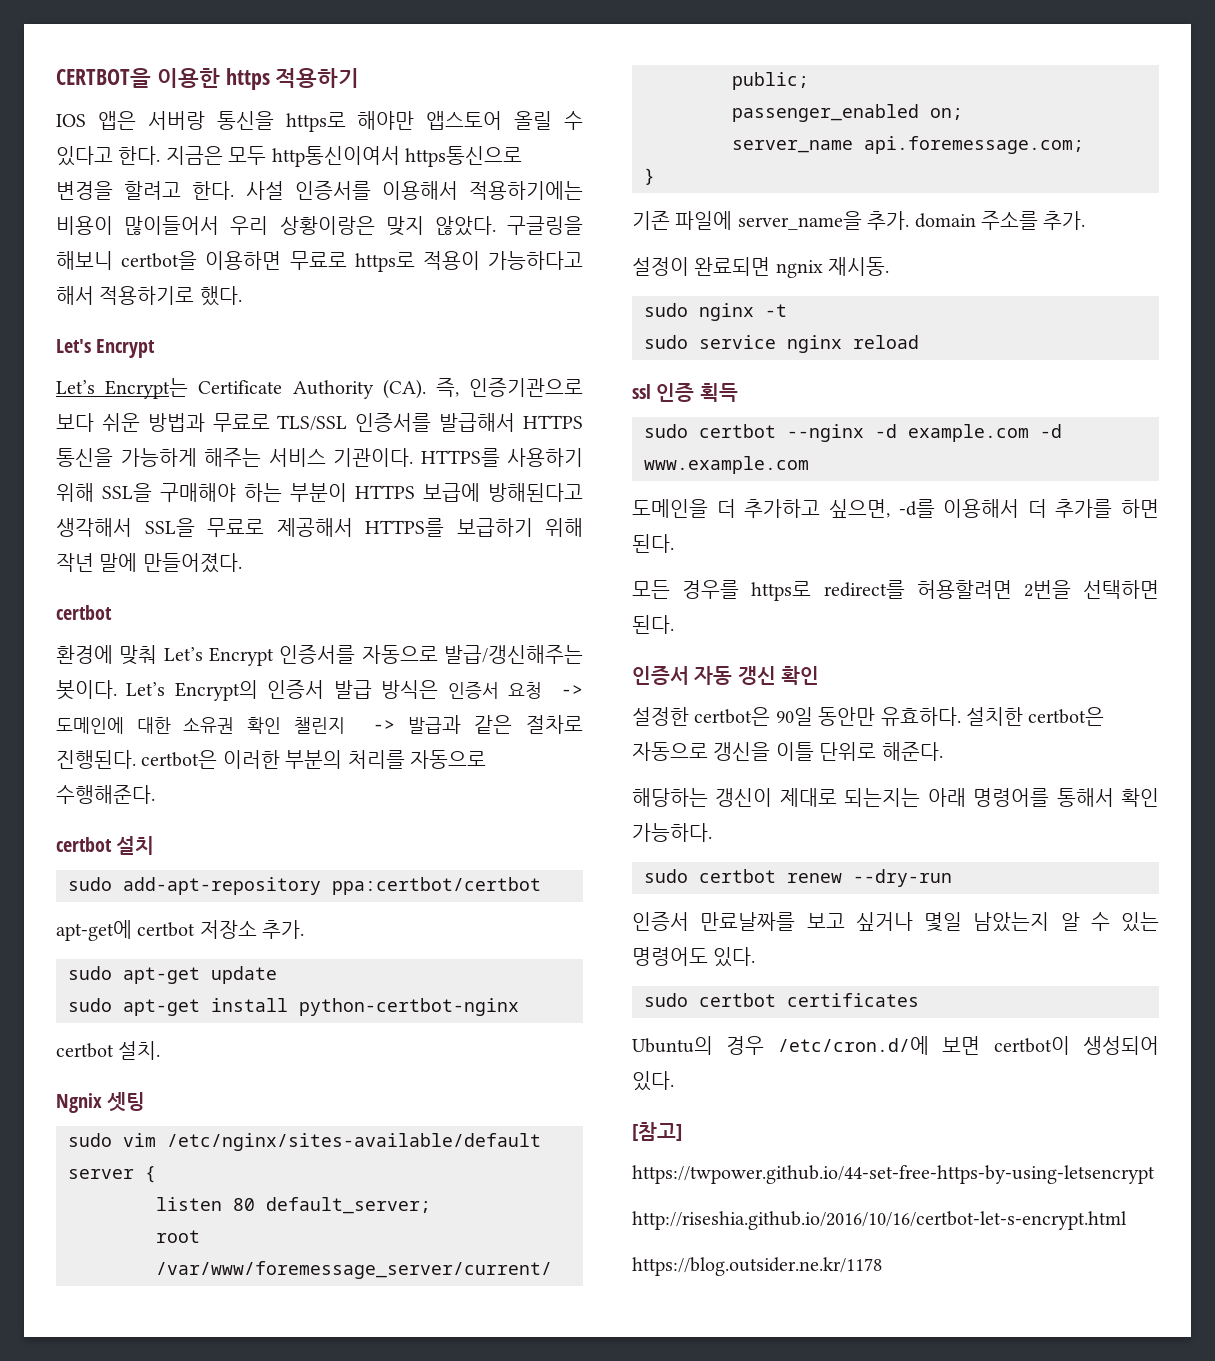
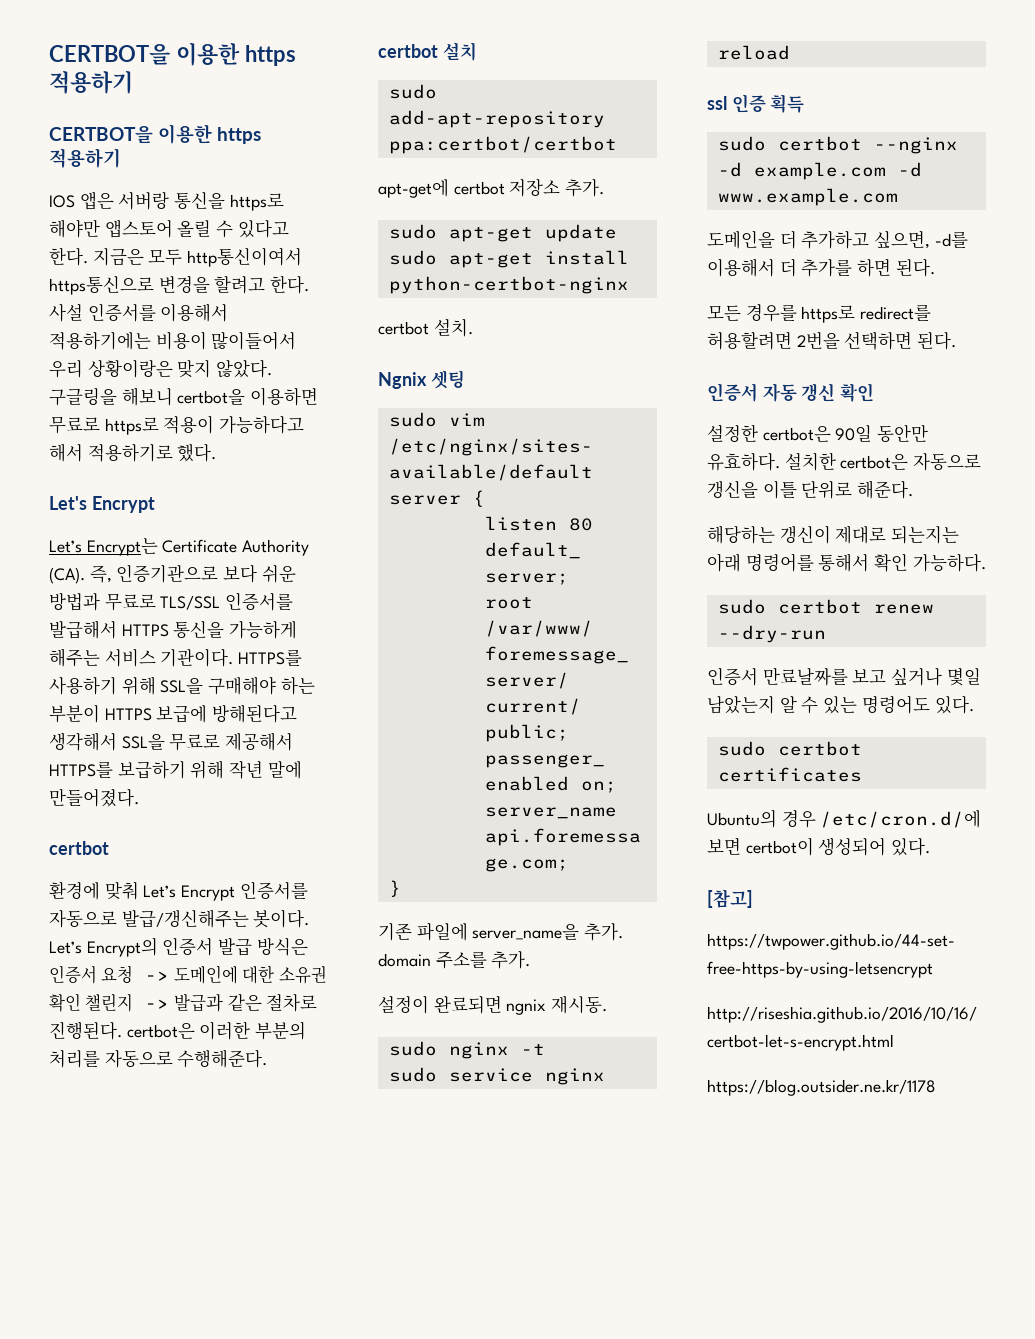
[56,68,360,90] CERTBOT을 이용한 https 적용하기 -> [49,42,296,66] [49,70,133,94] [49,124,261,144] [49,148,121,168] CERTBOT을 이용한 https 적용하기 // CERTBOT을 이용한 https 적용하기

